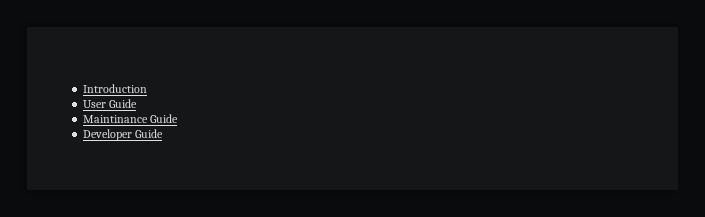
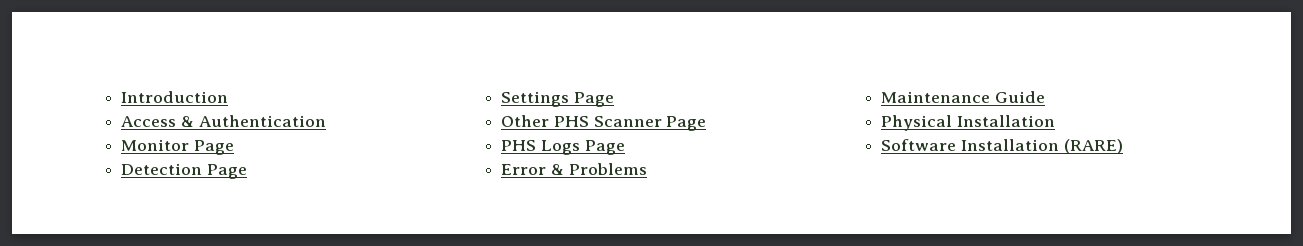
[83,99,138,108] [83,114,179,123] [83,129,164,141] User Guide // Maintinance Guide // Developer Guide -> [121,115,326,127] [121,139,234,155] [121,163,247,179] [501,91,614,107] [501,115,707,131] [501,140,625,155] [501,163,647,175] [881,91,1045,103] [881,115,1055,131] [881,139,1123,154] Access & Authentication // Monitor Page // Detection Page // Settings Page // Other PHS Scanner Page // PHS Logs Page // Error & Problems // Maintenance Guide // Physical Installation // Software Installation (RARE)

